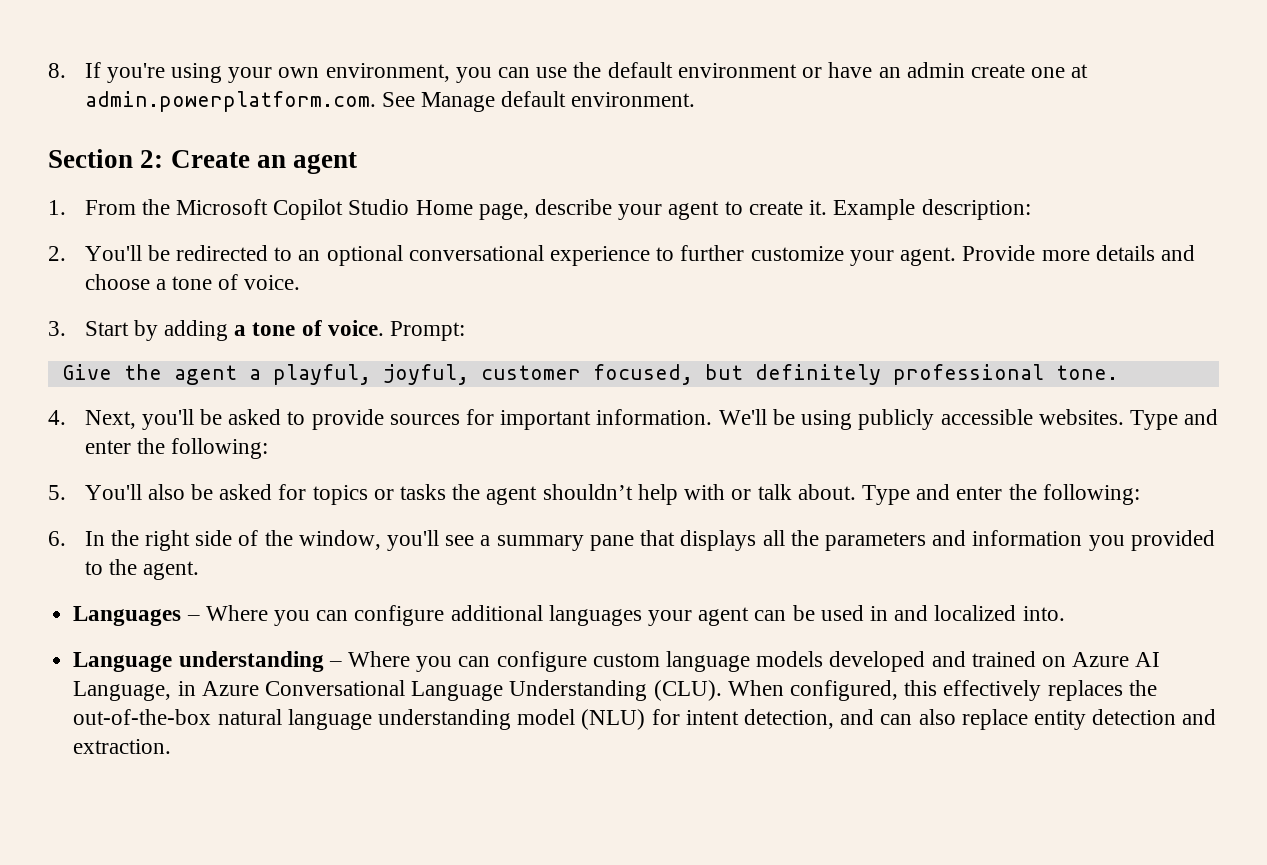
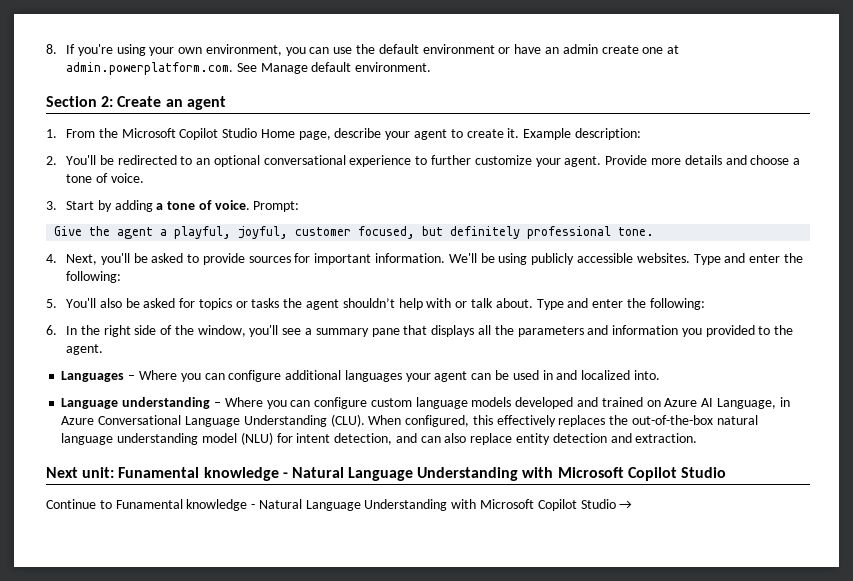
(172, 746) none -> [46,467,727,481] [46,499,633,511] // Next unit: Funamental knowledge - Natural Language Understanding with Microsoft Copilot Studio // Continue to Funamental knowledge - Natural Language Understanding with Microsoft Copilot Studio →

